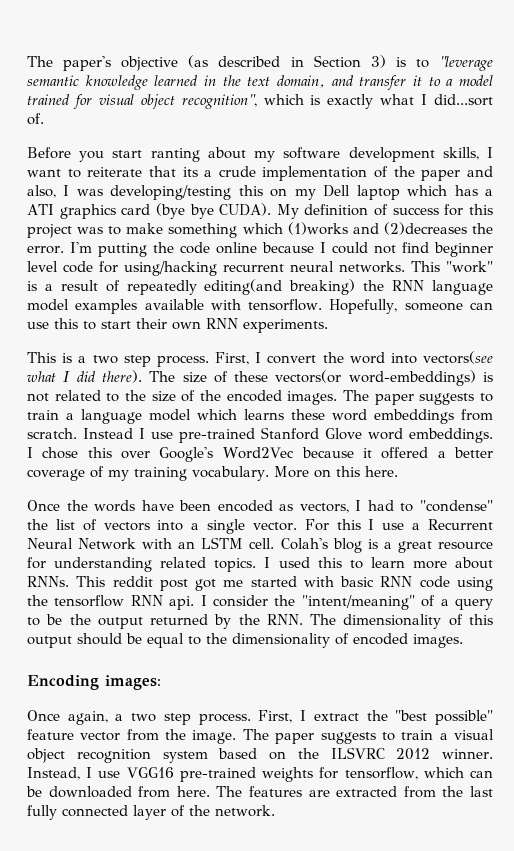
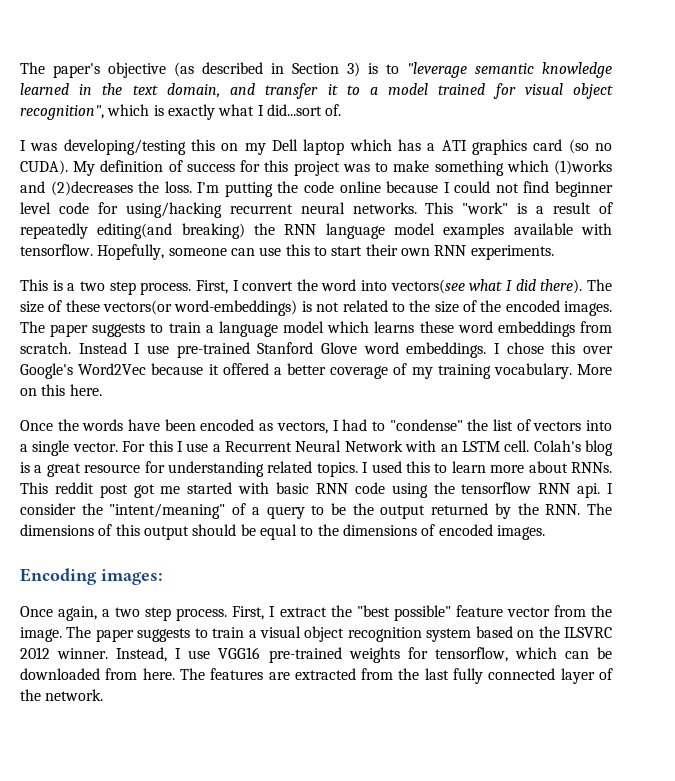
[27,147,494,162] [27,166,493,181] [27,185,56,198] Before you start ranting about my software development skills, I want to reiterate that its a crude implementation of the paper and also, -> (342, 110) none
[155,203,214,219] (bye bye -> [568,139,612,154] (so no
[27,246,64,254] error. -> [164,181,192,193] loss.
[343,614,442,629] dimensionality -> [20,524,94,536] dimensions
[232,633,330,648] dimensionality -> [342,524,417,536] dimensions

